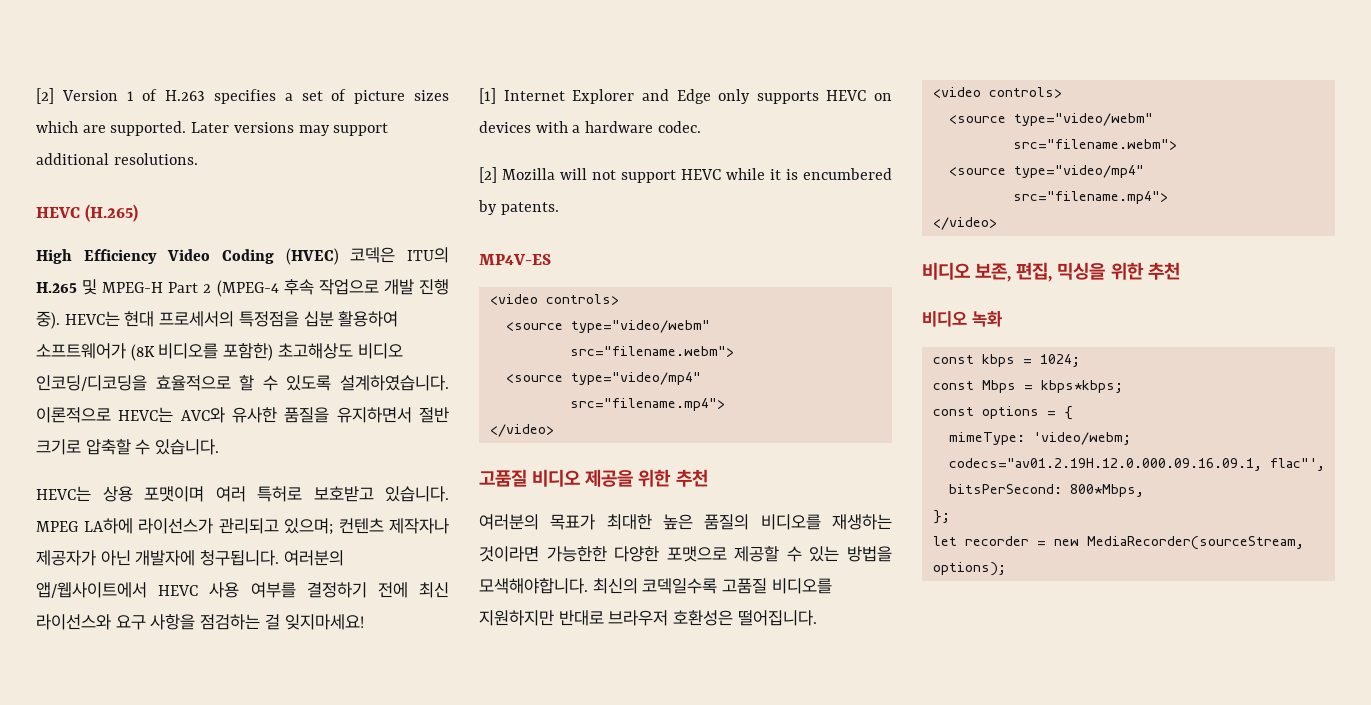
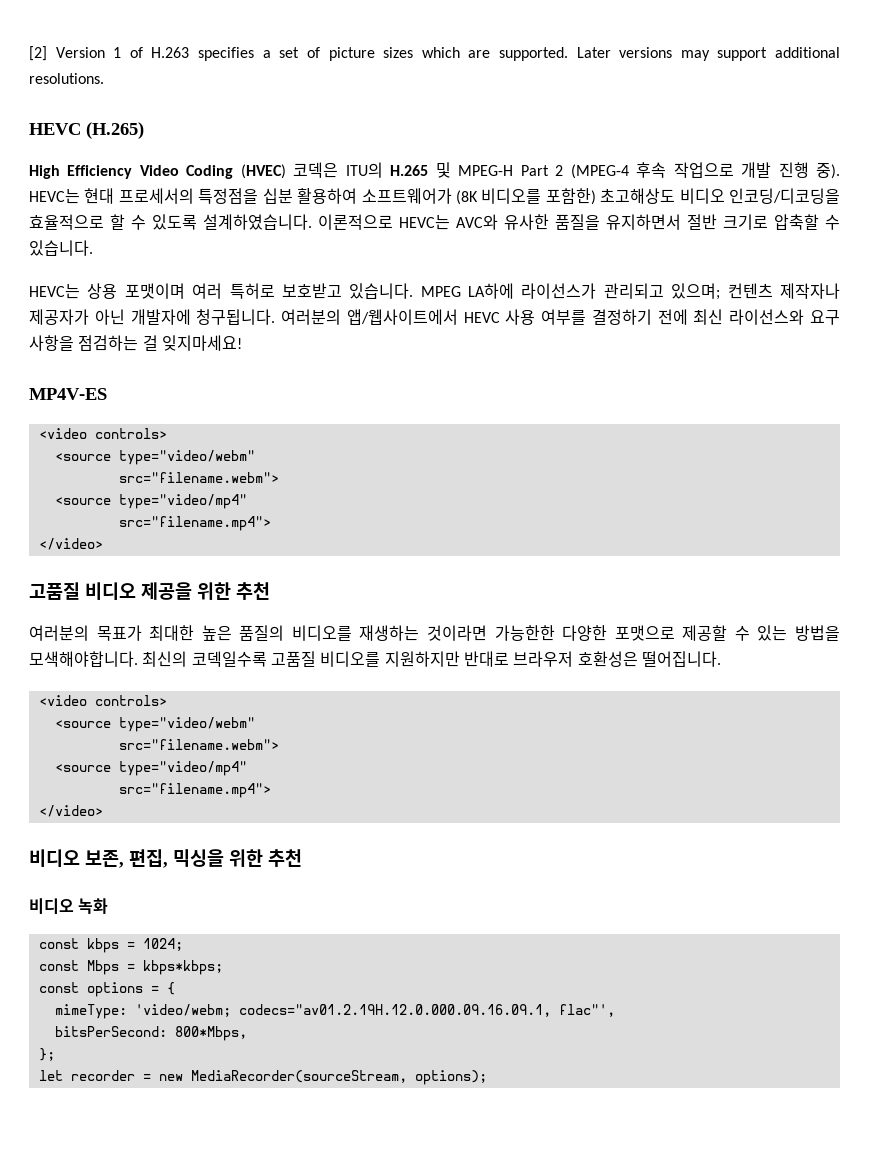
[479,88,892,104] [479,121,701,133] [479,167,892,183] [478,200,559,215] // [1] Internet Explorer and Edge only supports HEVC on devices with a hardware codec. // [2] Mozilla will not support HEVC while it is encumbered by patents. -> (242, 343) none

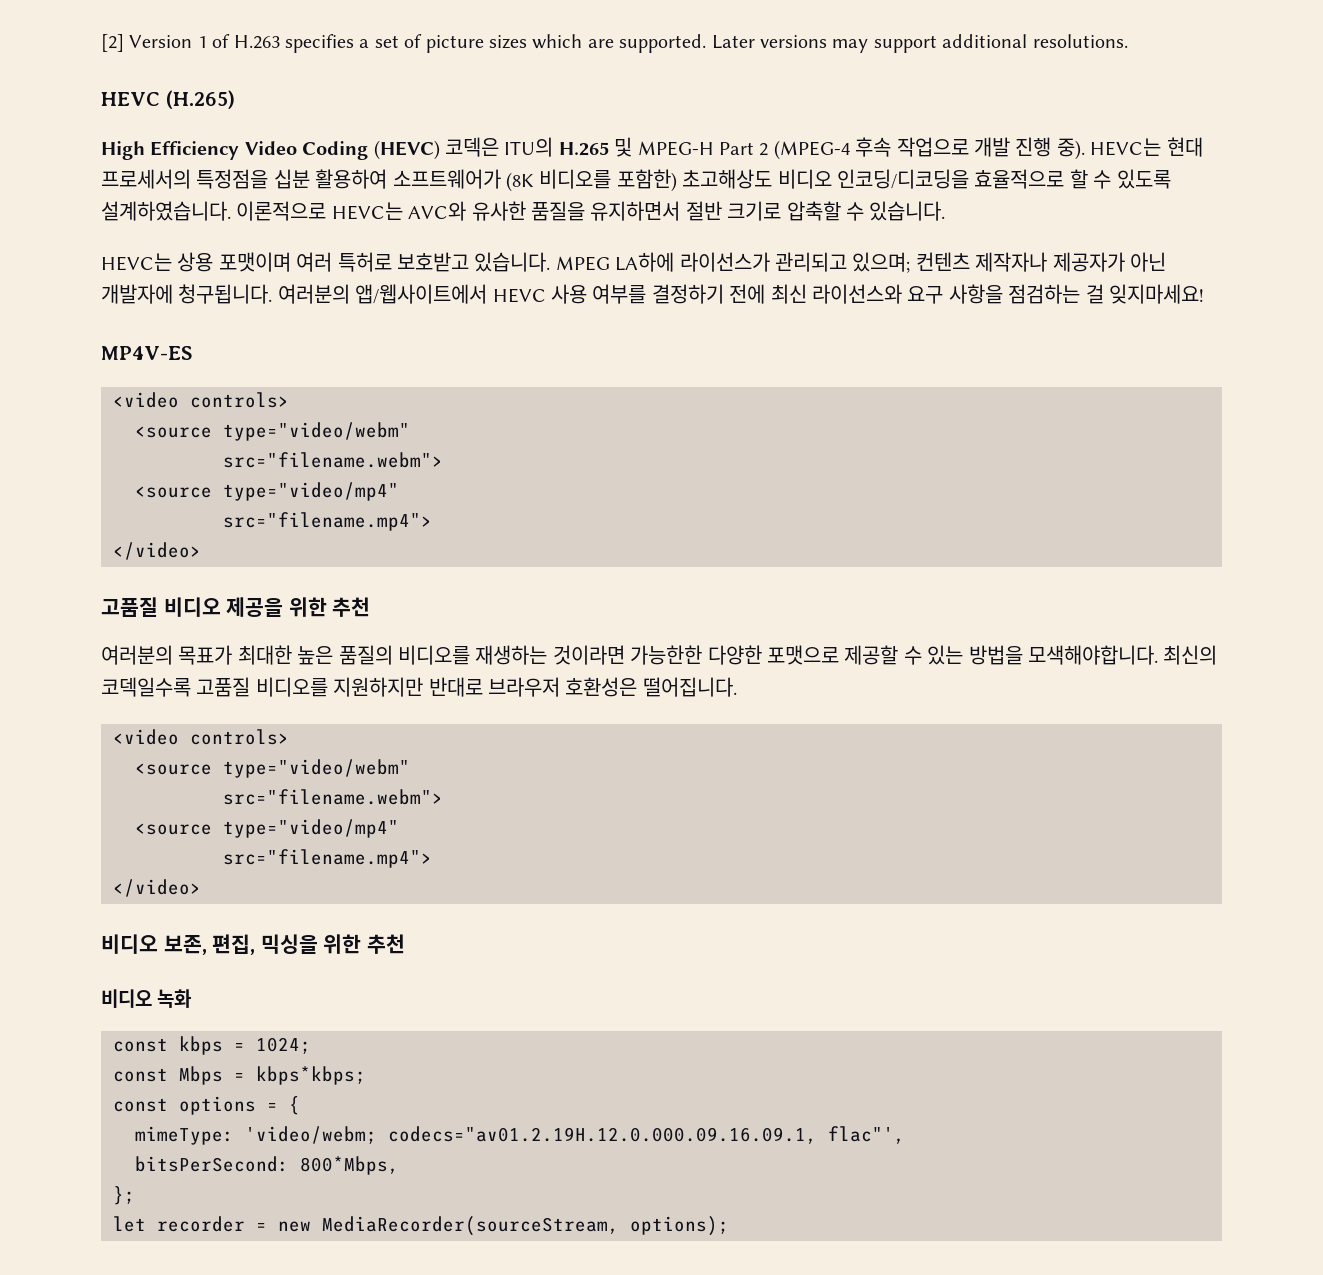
[240,164,286,179] (HVEC) -> [373,140,440,160] (HEVC)

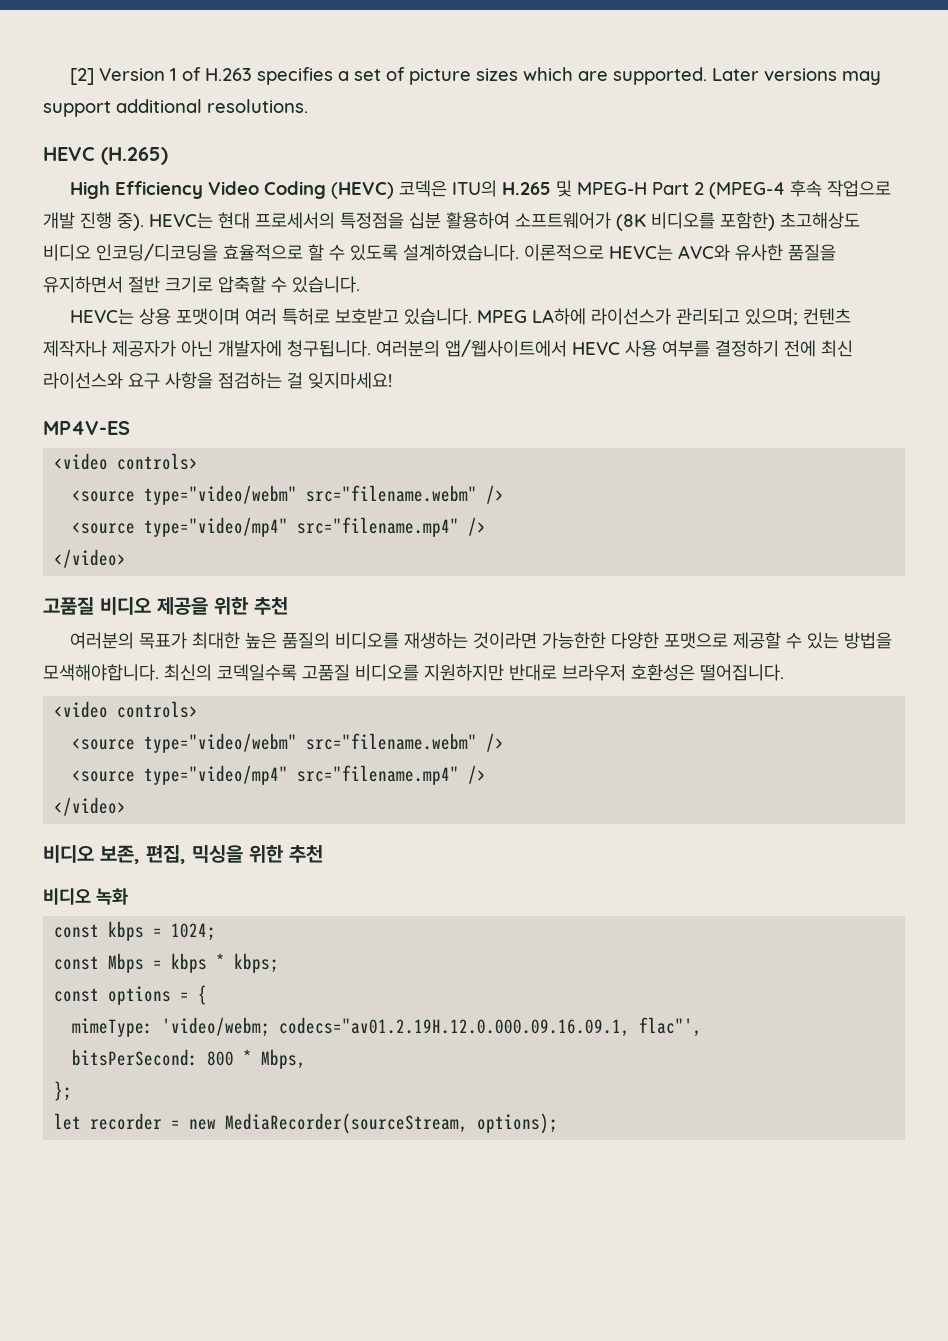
[223,452,443,468] [135,482,399,501] [223,512,432,531] // src="filename.webm"> // <source type="video/mp4" // src="filename.mp4"> -> [306,485,505,504] [72,517,487,537] src="filename.webm" /> // <source type="video/mp4" src="filename.mp4" />
[223,789,443,805] [135,819,399,838] [223,849,432,868] // src="filename.webm"> // <source type="video/mp4" // src="filename.mp4"> -> [306,733,505,752] [72,765,487,785] src="filename.webm" /> // <source type="video/mp4" src="filename.mp4" />
[256,1066,366,1085] kbps*kbps; -> [171,953,280,973] kbps * kbps;
[300,1156,399,1175] 800*Mbps, -> [207,1049,307,1069] 800 * Mbps,

